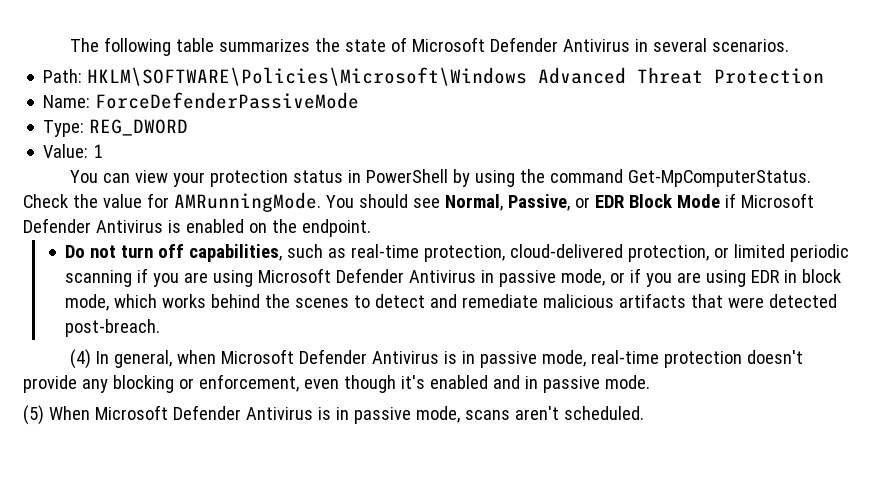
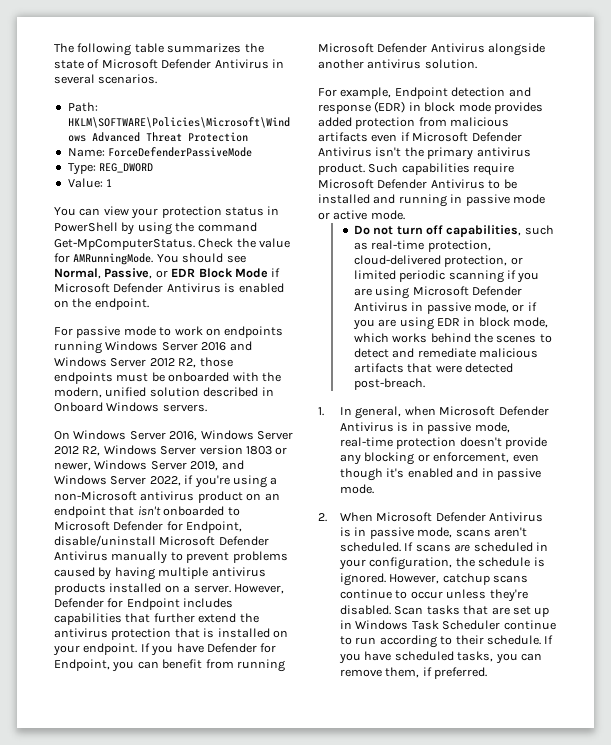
(371, 228) none -> [54,326,284,338] [54,341,252,354] [54,357,233,368] [54,372,281,384] [54,387,274,398] [54,402,207,412] [54,430,293,441] [54,445,288,456] [54,460,244,471] [54,475,278,488] [54,491,280,503] [54,506,240,518] [54,521,243,533] [54,535,269,546] [54,551,288,564] [54,567,266,580] [54,583,284,595] [54,598,234,610] [54,613,259,625] [54,628,288,640] [53,643,277,656] [54,659,285,672] [318,43,546,56] [318,59,477,69] [318,87,531,99] [318,101,543,114] [318,117,510,129] [318,132,522,142] [318,147,531,160] [318,163,515,176] [318,179,517,189] [318,194,545,207] [318,210,405,220] // For passive mode to work on endpoints running Windows Server 2016 and Windows Server 2012 R2, those endpoints must be onboarded with the modern, unified solution described in Onboard Windows servers. // On Windows Server 2016, Windows Server 2012 R2, Windows Server version 1803 or newer, Windows Server 2019, and Windows Server 2022, if you're using a non-Microsoft antivirus product on an endpoint that isn't onboarded to Microsoft Defender for Endpoint, disable/uninstall Microsoft Defender Antivirus manually to prevent problems caused by having multiple antivirus products installed on a server. However, Defender for Endpoint includes capabilities that further extend the antivirus protection that is installed on your endpoint. If you have Defender for Endpoint, you can benefit from running Microsoft Defender Antivirus alongside another antivirus solution. // For example, Endpoint detection and response (EDR) in block mode provides added protection from malicious artifacts even if Microsoft Defender Antivirus isn't the primary antivirus product. Such capabilities require Microsoft Defender Antivirus to be installed and running in passive mode or active mode.
[70,349,92,369] (4) -> [318,407,324,416] 1.
[23,405,44,425] (5) -> [318,513,327,522] 2.
(644, 413) none -> [404,542,548,552] [339,557,545,570] [340,573,529,586] [340,589,528,602] [340,605,550,617] [340,620,556,630] [340,635,554,648] [339,651,542,664] [340,667,488,679] If scans are scheduled in your configuration, the schedule is ignored. However, catchup scans continue to occur unless they're disabled. Scan tasks that are set up in Windows Task Scheduler continue to run according to their schedule. If you have scheduled tasks, you can remove them, if preferred.

